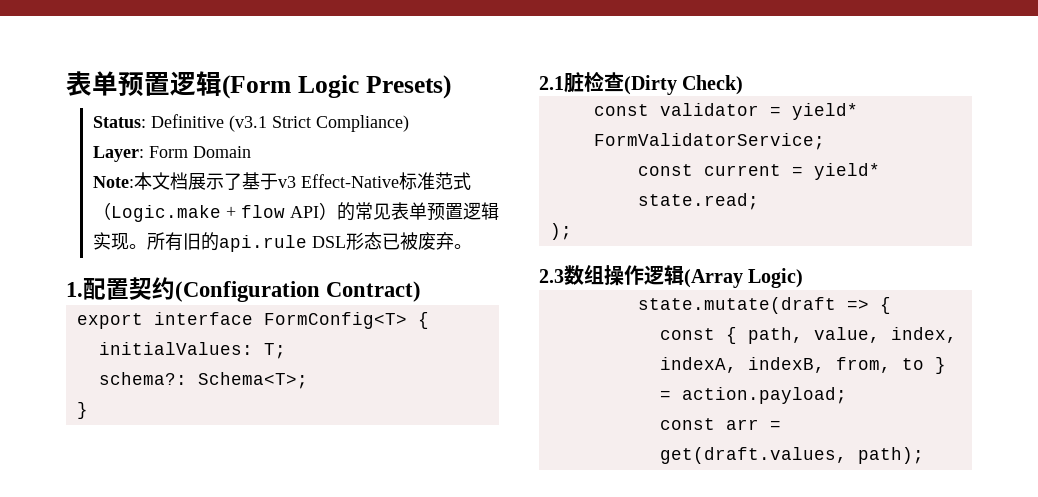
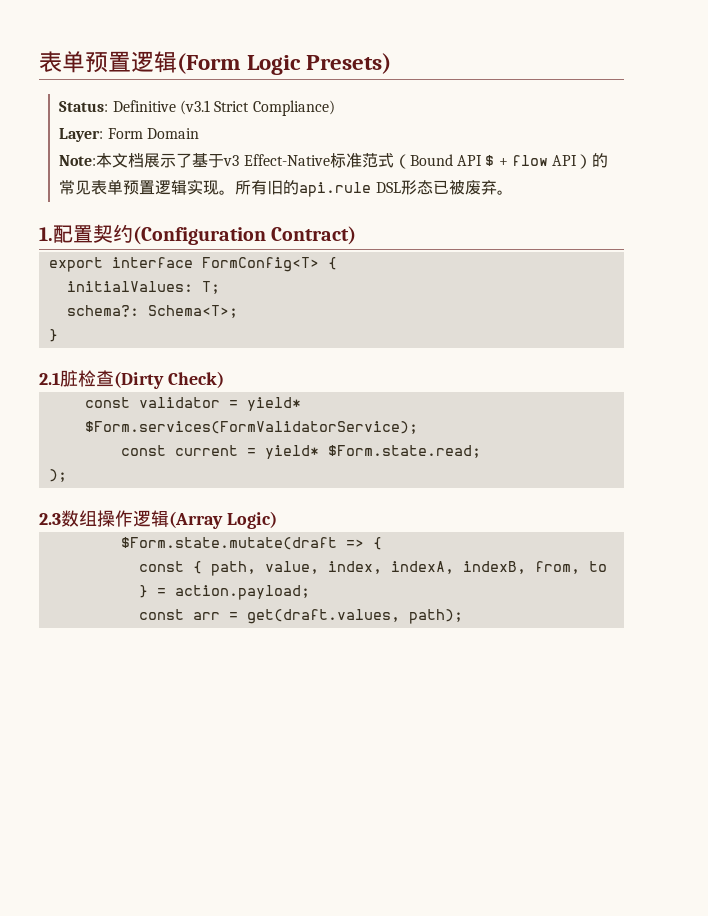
[110,205,221,222] Logic.make -> [409,154,495,166] Bound API $
[593,133,825,150] FormValidatorService; -> [84,421,418,434] $Form.services(FormValidatorService);
[637,193,759,210] state.read; -> [327,445,481,458] $Form.state.read;
[637,297,836,314] state.mutate(draft -> [120,537,337,550] $Form.state.mutate(draft

